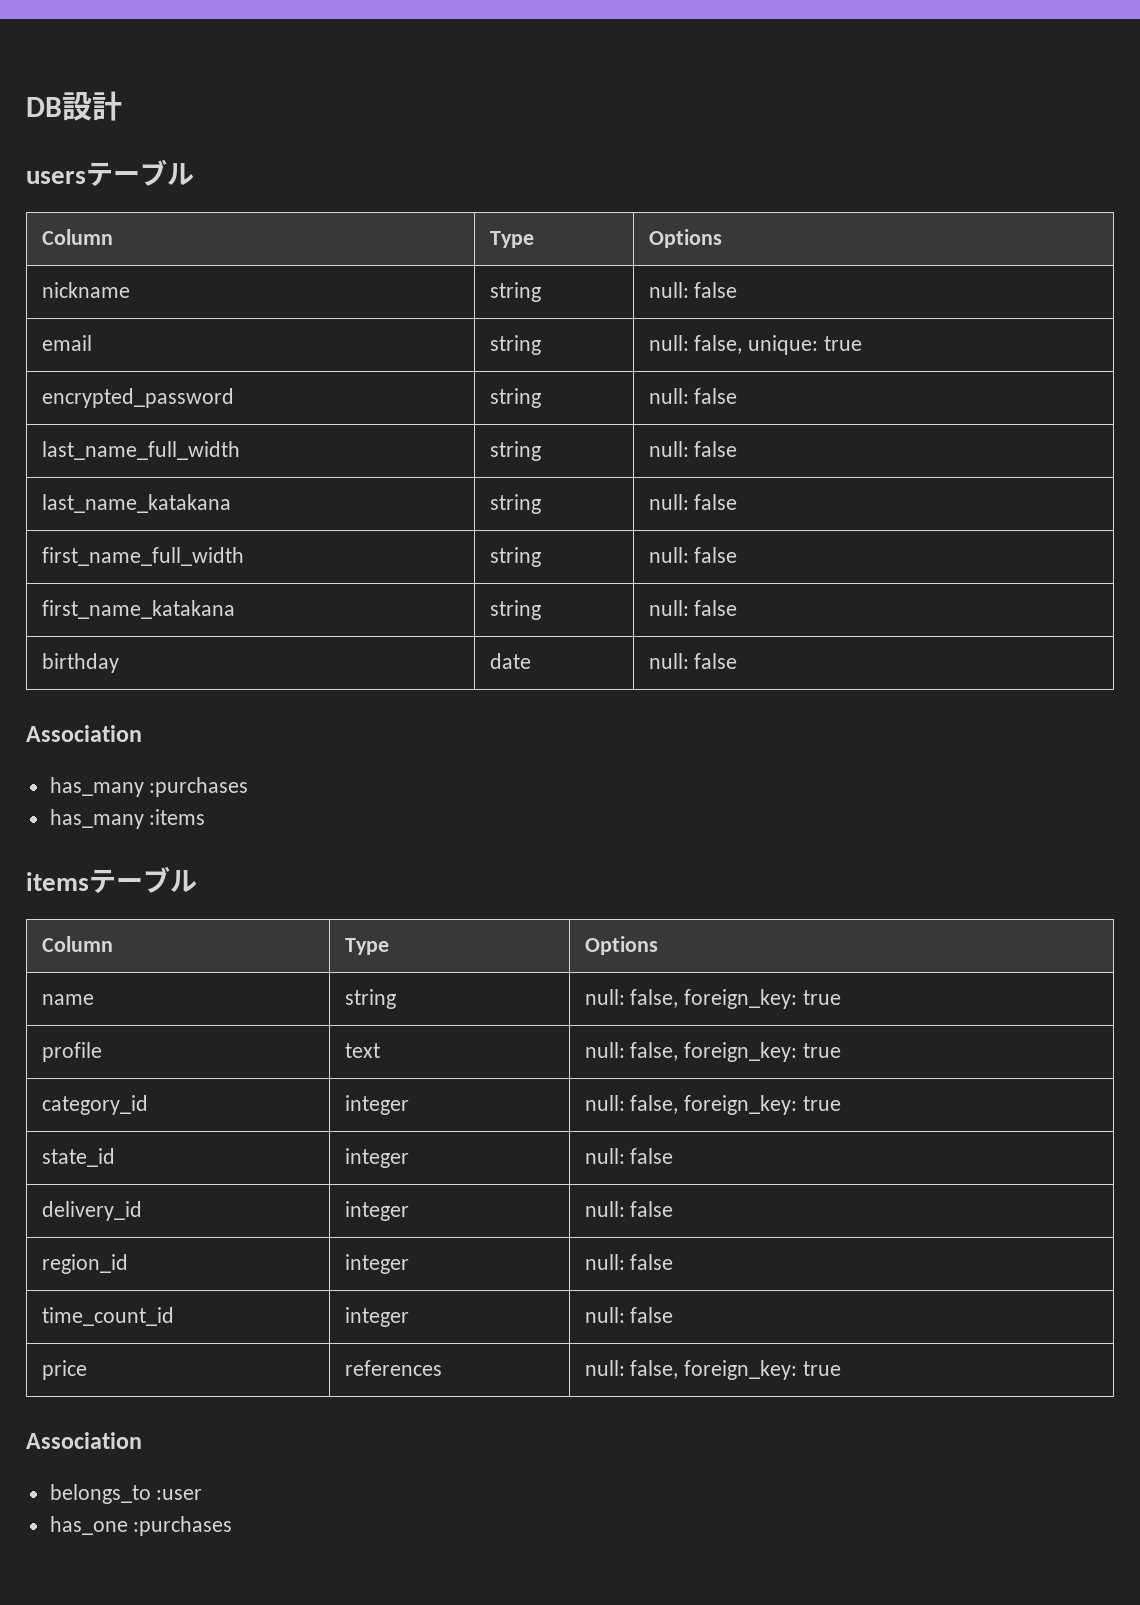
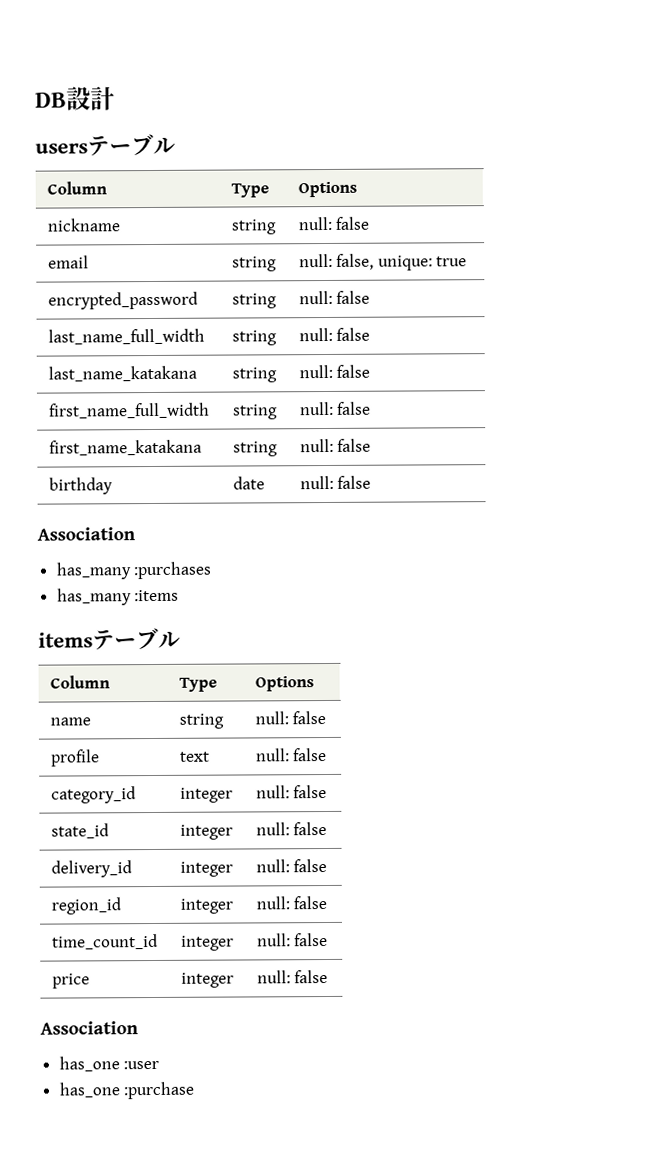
[630,989,842,1009] false, foreign_key: true -> [292,710,327,725] false
[630,1042,842,1062] false, foreign_key: true -> [292,747,328,762] false
[630,1095,842,1115] false, foreign_key: true -> [293,784,328,799] false
[344,1360,442,1376] [584,1360,842,1380] [26,1432,142,1449] [49,1484,151,1504] references | null: false, foreign_key: true // Association // belongs_to -> [180,972,234,988] [256,969,329,984] [40,1021,139,1035] [58,1056,120,1072] integer | null: false // Association // has_one
[133,1516,233,1536] :purchases -> [123,1081,196,1100] :purchase

